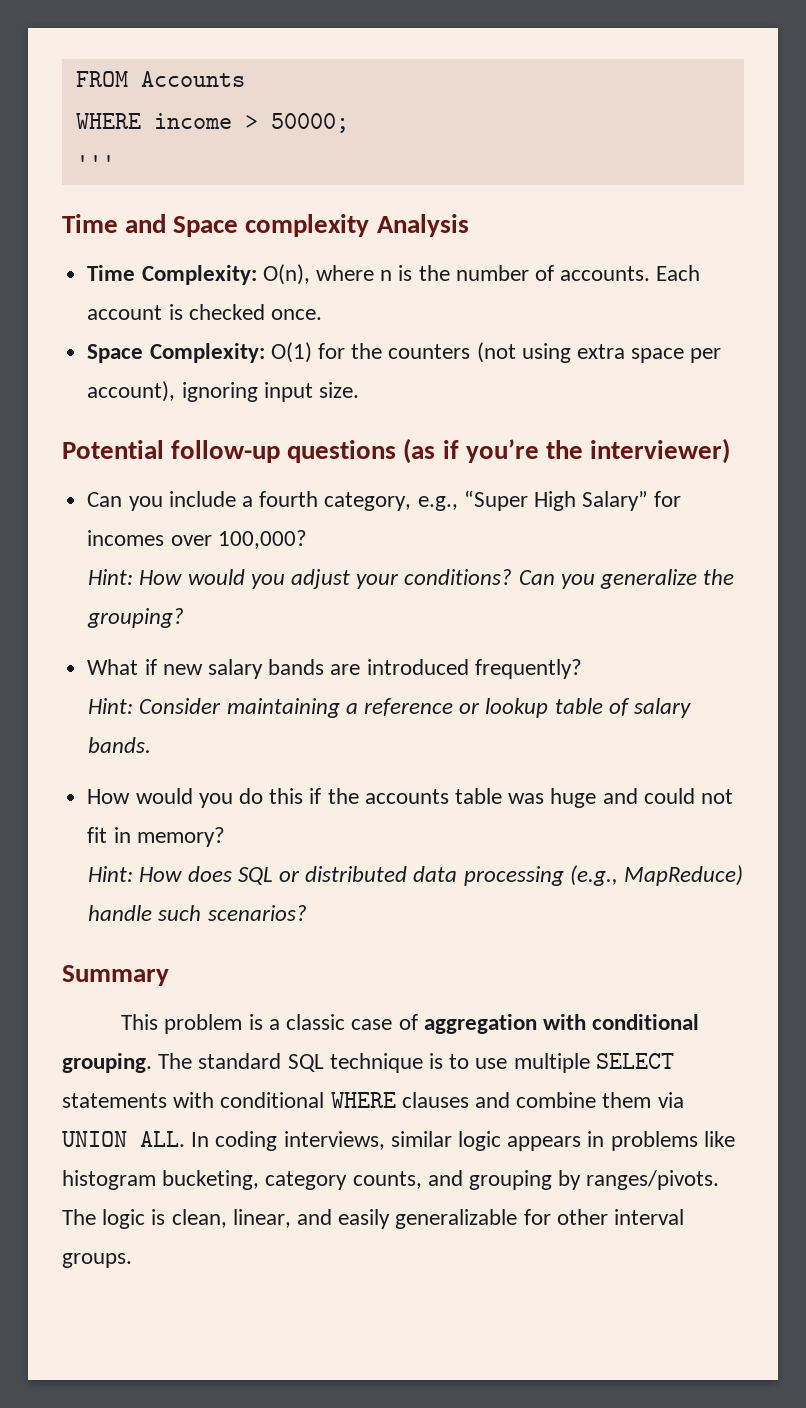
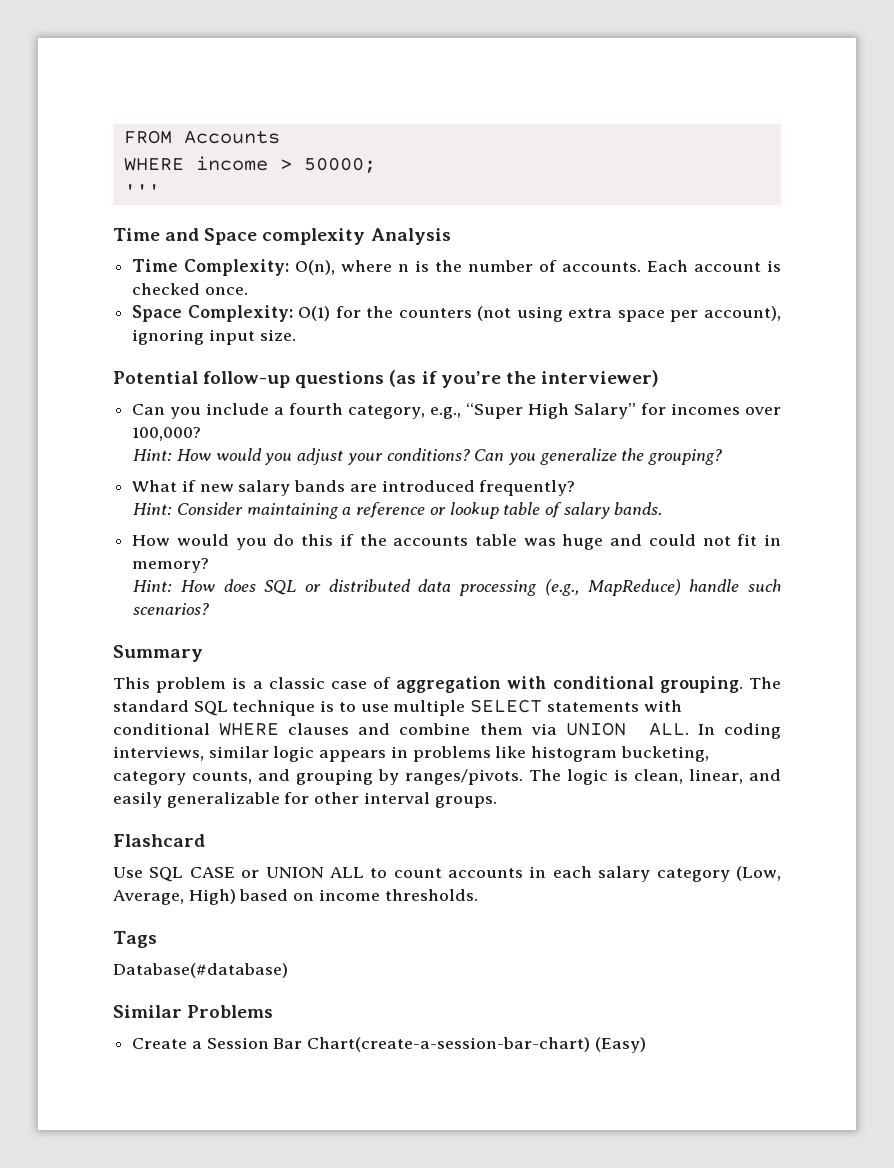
(132, 1260) none -> [113,834,205,847] [113,866,782,882] [113,889,478,905] [113,931,157,948] [113,963,288,978] [113,1005,274,1018] [132,1037,646,1053] // Flashcard // Use SQL CASE or UNION ALL to count accounts in each salary category (Low, Average, High) based on income thresholds. // Tags // Database(#database) // Similar Problems // Create a Session Bar Chart(create-a-session-bar-chart) (Easy)

